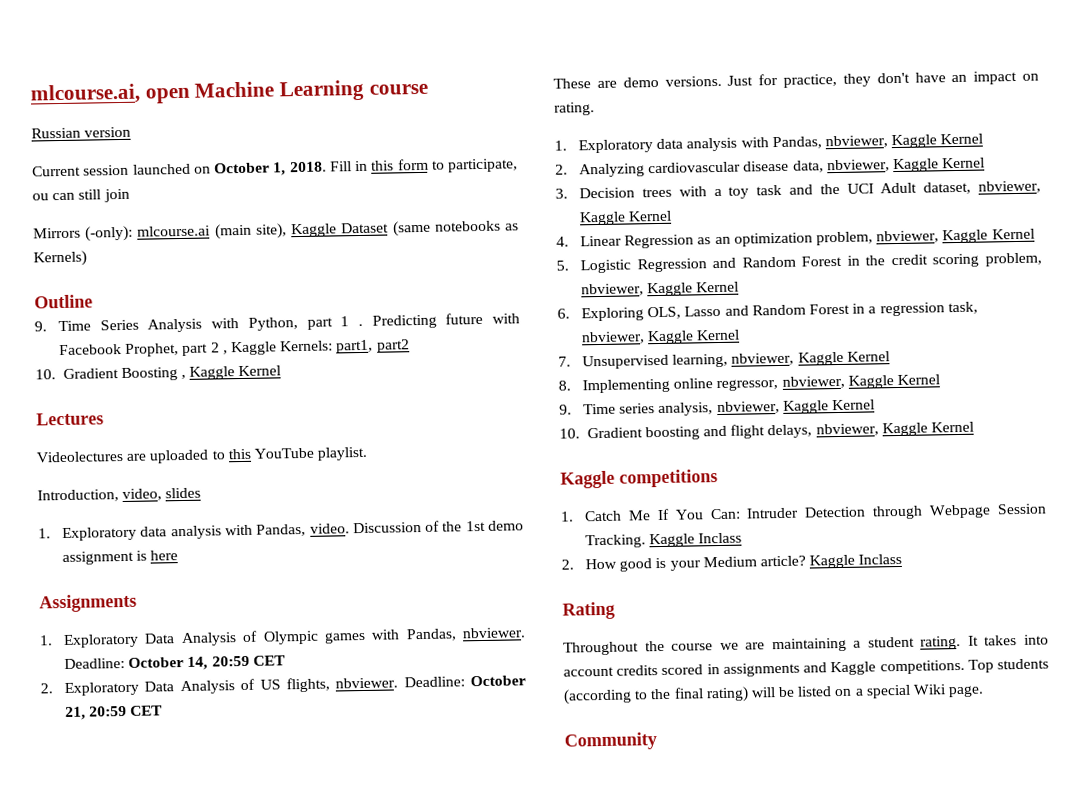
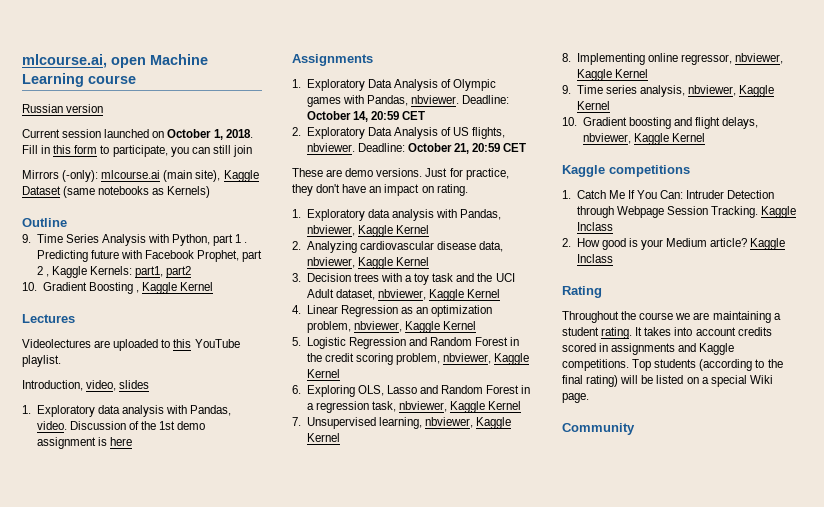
[32,193,49,201] ou -> [170,147,189,157] you

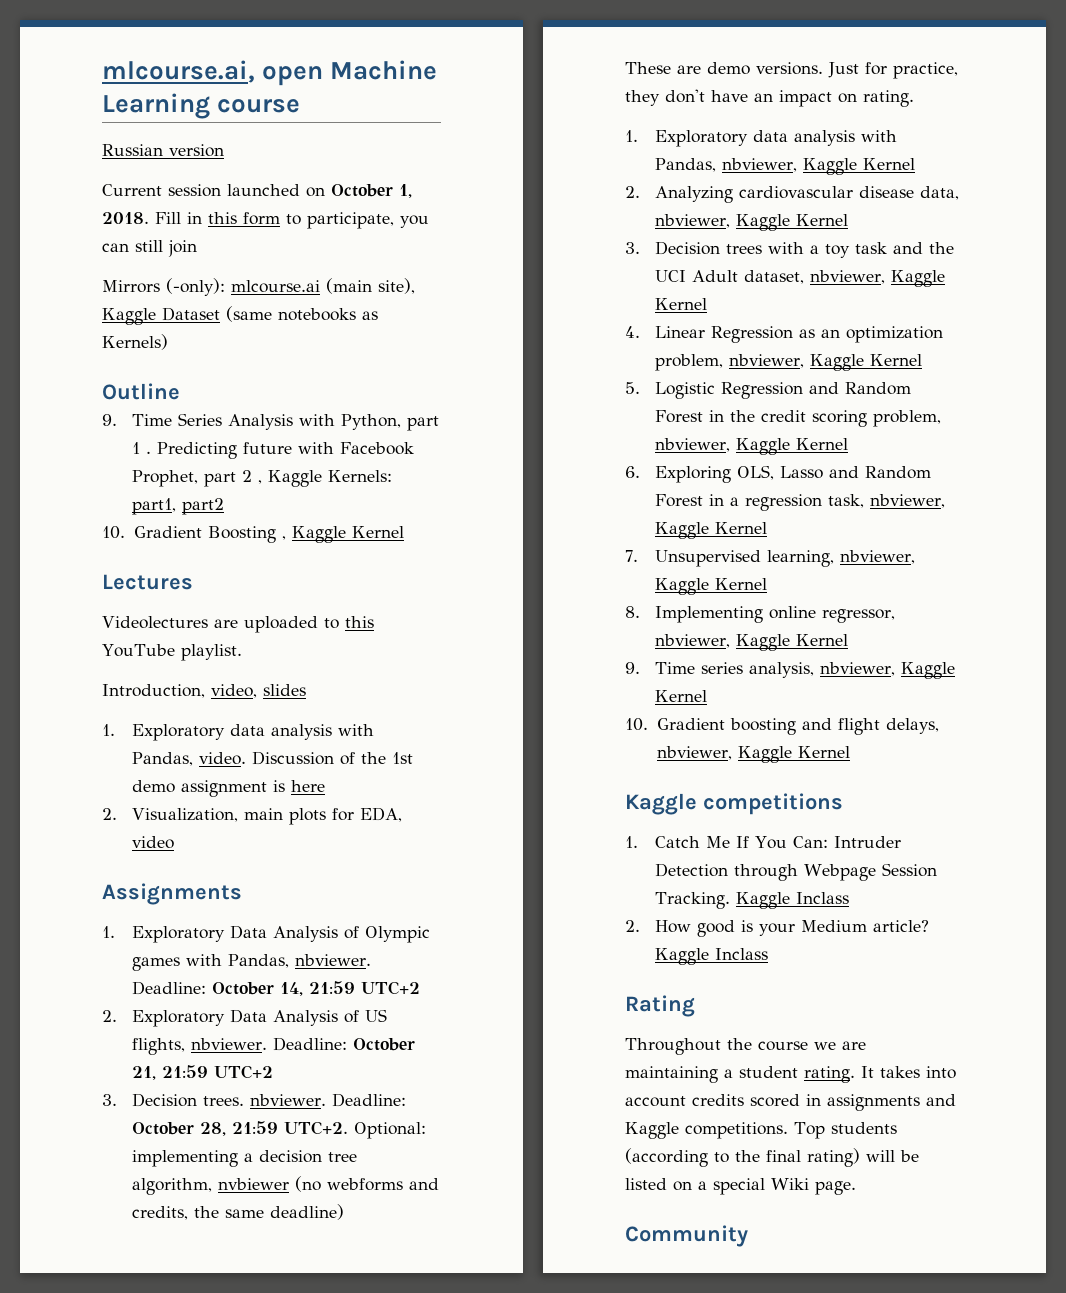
(132, 441) none -> [102,807,403,825] [132,836,175,849] // 2. Visualization, main plots for EDA, video
[370,111,426,120] 20:59 CET -> [309,981,421,995] 21:59 UTC+2
[472,143,527,152] 20:59 CET -> [162,1065,274,1079] [102,1093,407,1107] [132,1121,427,1139] [132,1150,358,1167] [132,1176,440,1195] [132,1204,345,1220] 21:59 UTC+2 // 3. Decision trees. nbviewer. Deadline: October 28, 21:59 UTC+2. Optional: implementing a decision tree algorithm, nvbiewer (no webforms and credits, the same deadline)

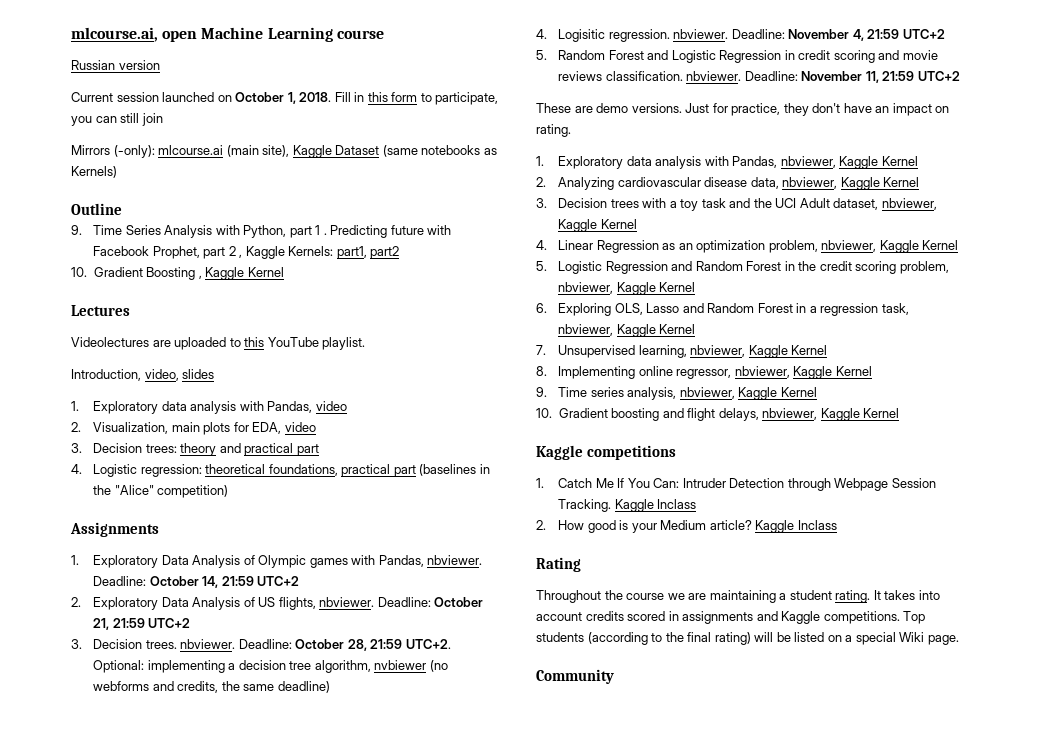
[199,751,414,765] [132,780,326,797] video. Discussion of the 1st demo assignment is here -> [315,401,347,411] video
(175, 842) none -> [71,443,319,456] [71,464,490,477] [93,485,229,498] // 3. Decision trees: theory and practical part // 4. Logistic regression: theoretical foundations, practical part (baselines in the "Alice" competition)
(345, 1212) none -> [536,29,945,42] [536,50,938,63] [558,71,960,83] // 4. Logisitic regression. nbviewer. Deadline: November 4, 21:59 UTC+2 // 5. Random Forest and Logistic Regression in credit scoring and movie reviews classification. nbviewer. Deadline: November 11, 21:59 UTC+2

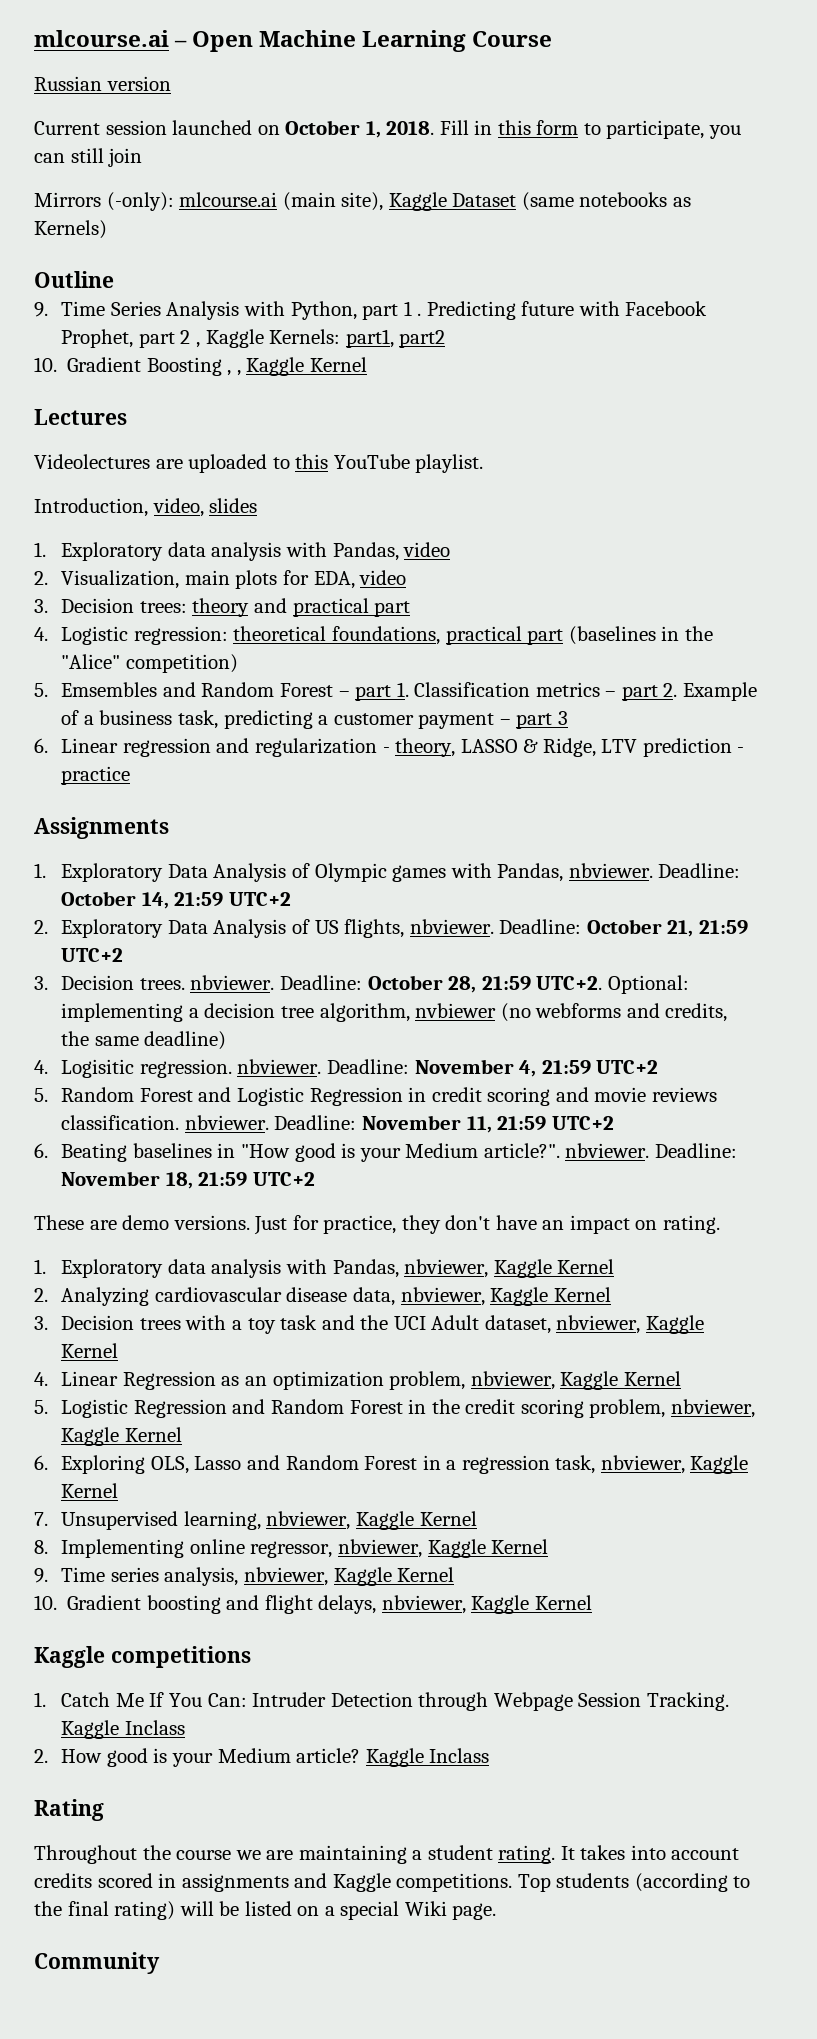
[71,27,198,42] mlcourse.ai, open -> [34,30,254,52] mlcourse.ai – Open
[336,30,384,39] course -> [472,31,553,47] Course
(202, 277) none -> [236,370,241,376] ,
(229, 491) none -> [34,682,757,701] [61,710,568,729] [34,738,745,757] [61,766,131,785] // 5. Emsembles and Random Forest – part 1. Classification metrics – part 2. Example of a business task, predicting a customer payment – part 3 // 6. Linear regression and regularization - theory, LASSO & Ridge, LTV prediction - practice
(960, 76) none -> [34,1143,737,1162] [61,1171,316,1189] // 6. Beating baselines in "How good is your Medium article?". nbviewer. Deadline: November 18, 21:59 UTC+2

